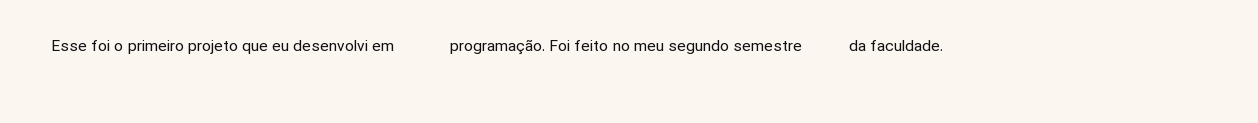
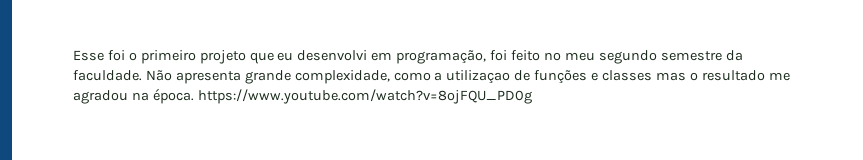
[450,39,571,55] programação. Foi -> [396,50,508,64] programação, foi
(944, 45) none -> [145,70,790,84] [73,88,532,104] Não apresenta grande complexidade, como a utilizaçao de funções e classes mas o resultado me agradou na época. https://www.youtube.com/watch?v=8ojFQU_PD0g

